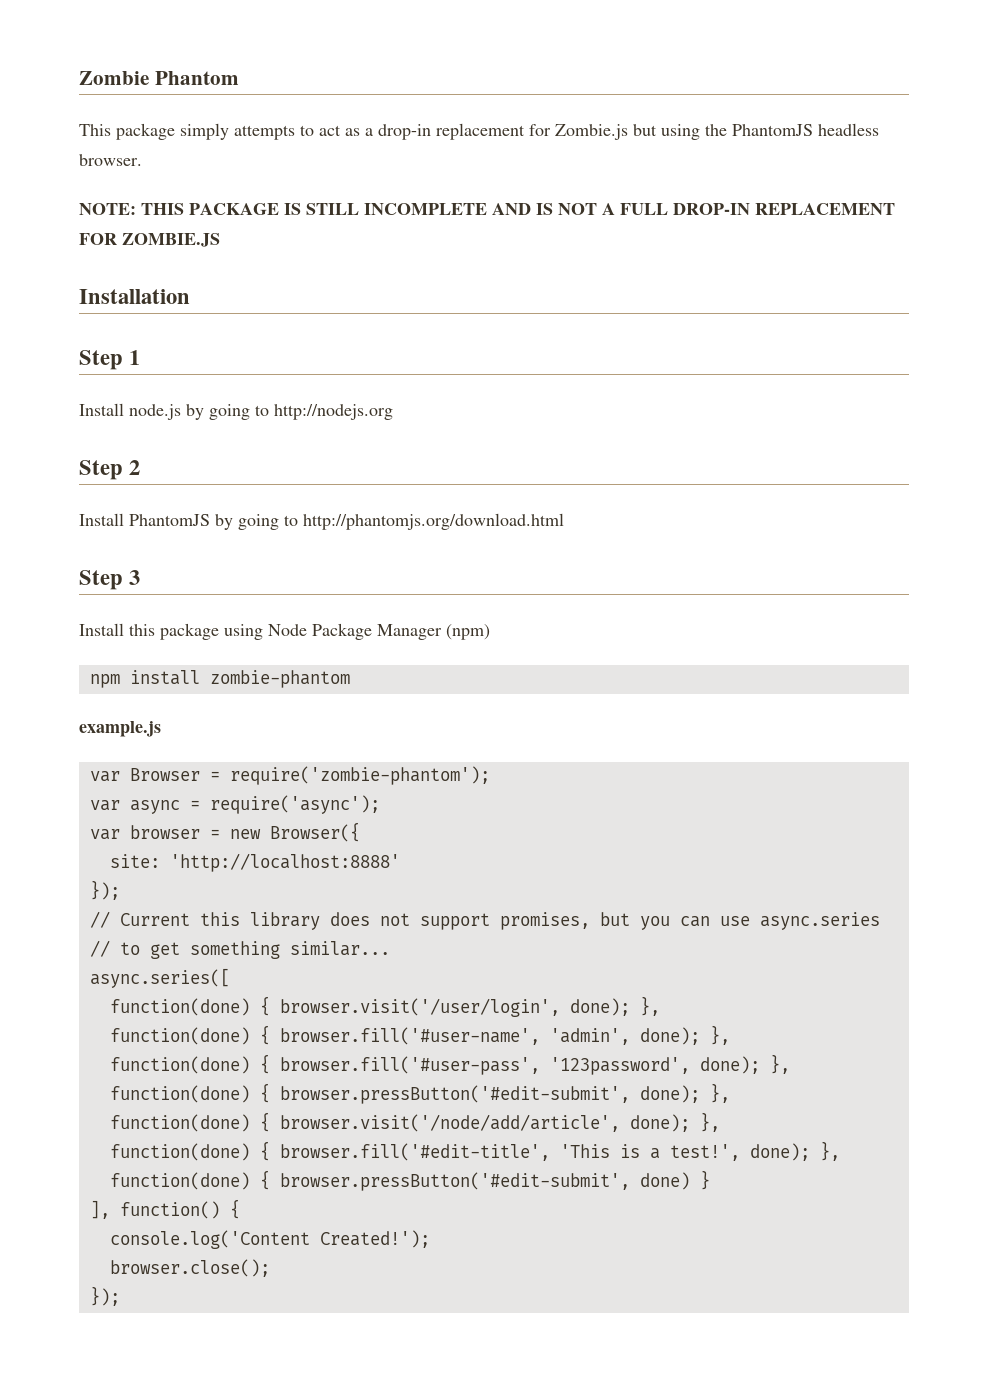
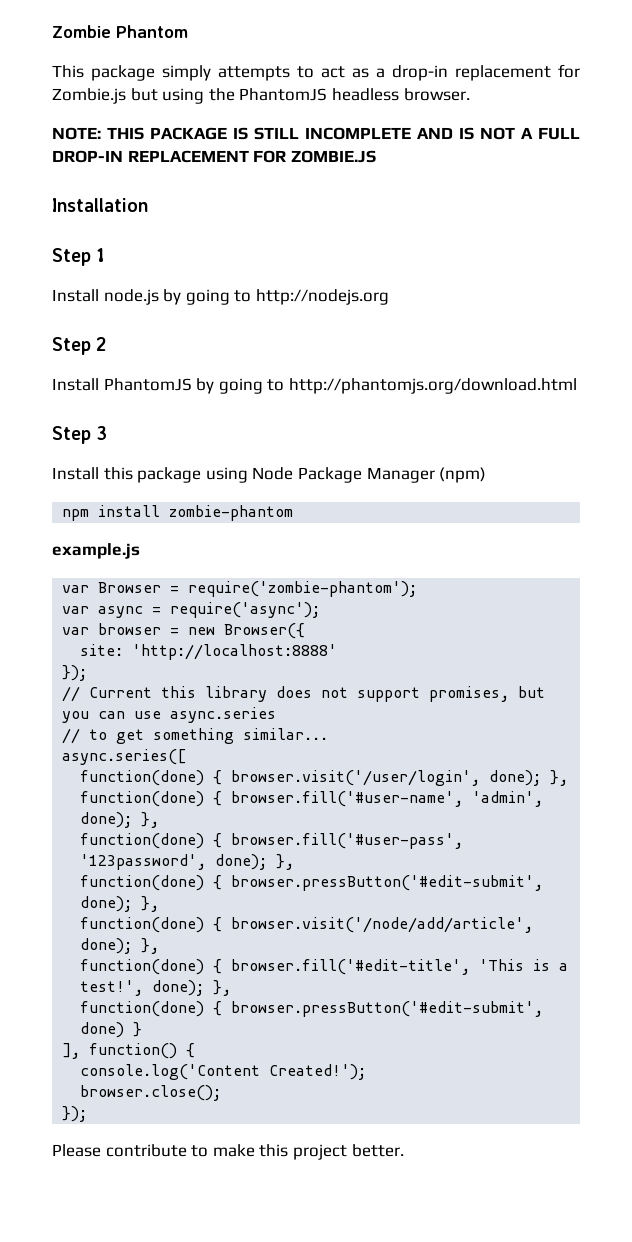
(120, 1296) none -> [52,1144,404,1160] // Please contribute to make this project better.

